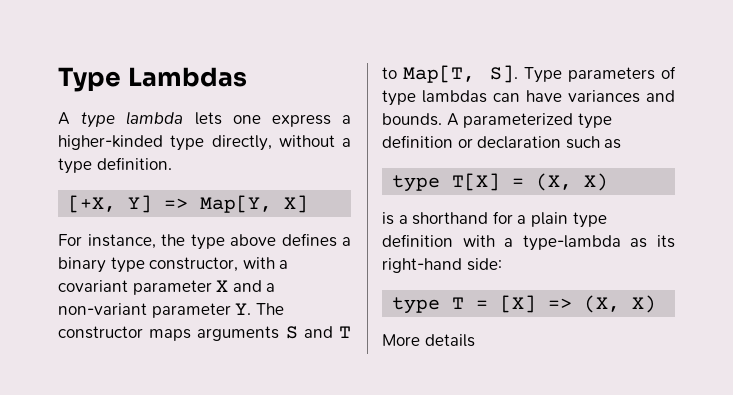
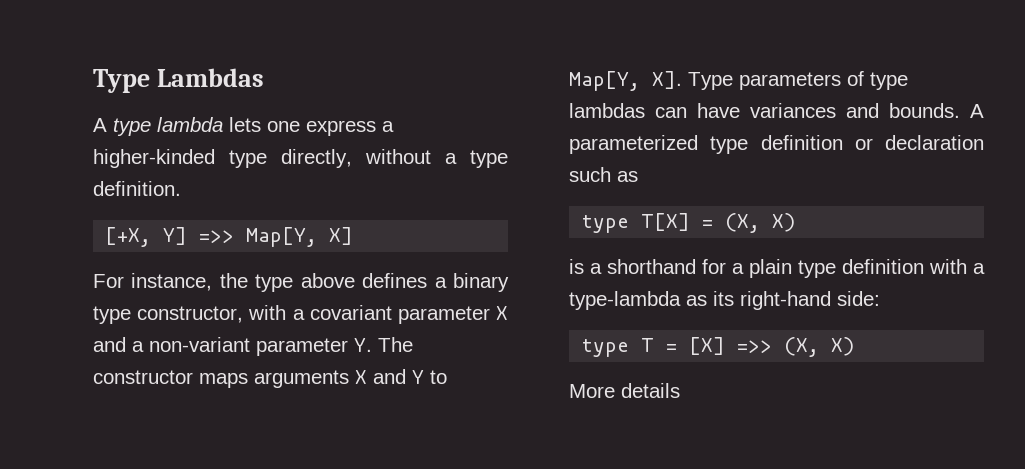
[164,198,189,209] => -> [199,230,235,243] =>>
[285,326,351,339] [382,65,519,83] S and T to Map[T, S]. -> [355,369,447,384] [569,71,682,91] X and Y to Map[Y, X].
[548,298,573,309] => -> [737,340,773,353] =>>

